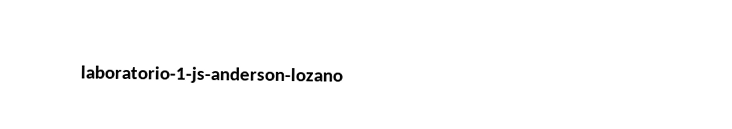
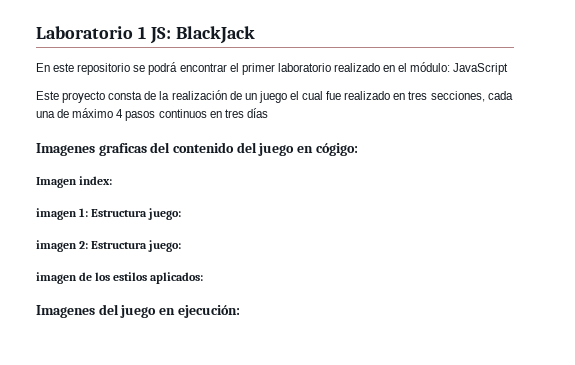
[80,65,343,85] laboratorio-1-js-anderson-lozano -> [36,26,255,44] [36,62,509,75] [36,90,513,103] [36,108,268,121] [36,142,358,156] [36,176,113,188] [36,208,182,220] [36,240,182,252] [36,272,204,284] [36,304,240,318] Laboratorio 1 JS: BlackJack // En este repositorio se podrá encontrar el primer laboratorio realizado en el módulo: JavaScript // Este proyecto consta de la realización de un juego el cual fue realizado en tres secciones, cada una de máximo 4 pasos continuos en tres días // Imagenes graficas del contenido del juego en cógigo: // Imagen index: // imagen 1: Estructura juego: // imagen 2: Estructura juego: // imagen de los estilos aplicados: // Imagenes del juego en ejecución:

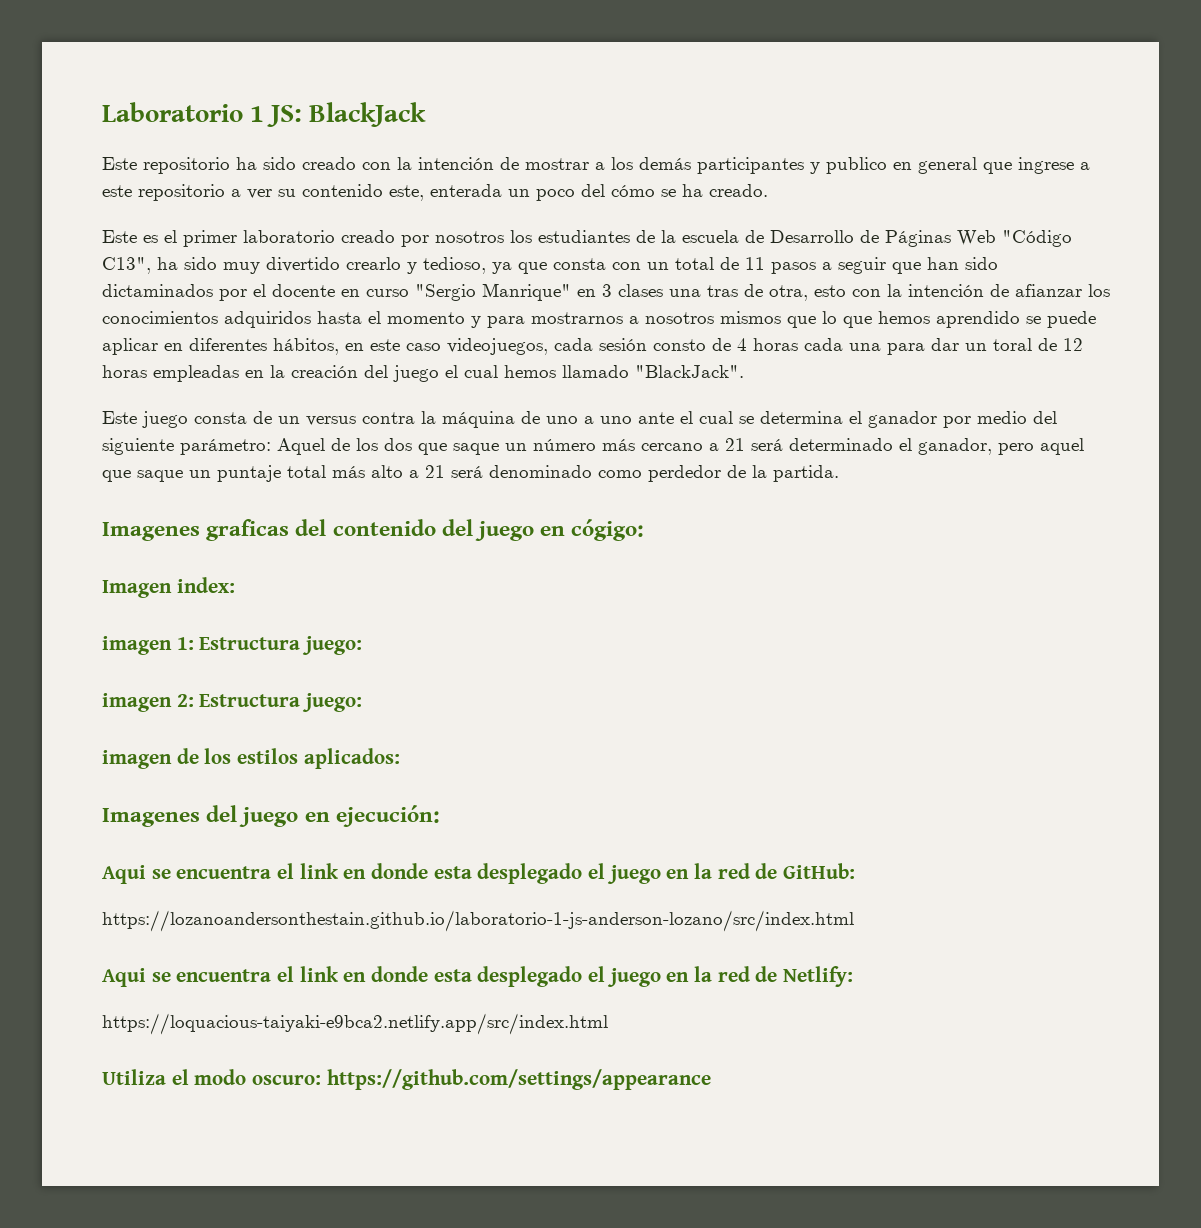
[36,62,509,75] [36,90,513,103] [36,108,268,121] En este repositorio se podrá encontrar el primer laboratorio realizado en el módulo: JavaScript // Este proyecto consta de la realización de un juego el cual fue realizado en tres secciones, cada una de máximo 4 pasos continuos en tres días -> [102,157,1090,174] [102,184,768,201] [102,230,1072,247] [102,257,998,274] [102,283,1110,301] [102,311,1096,328] [102,338,1083,355] [102,365,744,382] [102,411,1057,428] [102,438,1084,455] [102,465,839,482] Este repositorio ha sido creado con la intención de mostrar a los demás participantes y publico en general que ingrese a este repositorio a ver su contenido este, enterada un poco del cómo se ha creado. // Este es el primer laboratorio creado por nosotros los estudiantes de la escuela de Desarrollo de Páginas Web "Código C13", ha sido muy divertido crearlo y tedioso, ya que consta con un total de 11 pasos a seguir que han sido dictaminados por el docente en curso "Sergio Manrique" en 3 clases una tras de otra, esto con la intención de afianzar los conocimientos adquiridos hasta el momento y para mostrarnos a nosotros mismos que lo que hemos aprendido se puede aplicar en diferentes hábitos, en este caso videojuegos, cada sesión consto de 4 horas cada una para dar un toral de 12 horas empleadas en la creación del juego el cual hemos llamado "BlackJack". // Este juego consta de un versus contra la máquina de uno a uno ante el cual se determina el ganador por medio del siguiente parámetro: Aquel de los dos que saque un número más cercano a 21 será determinado el ganador, pero aquel que saque un puntaje total más alto a 21 será denominado como perdedor de la partida.
(240, 311) none -> [102,863,856,884] [102,910,854,932] [102,966,854,987] [102,1013,608,1035] [102,1069,711,1090] // Aqui se encuentra el link en donde esta desplegado el juego en la red de GitHub: // https://lozanoandersonthestain.github.io/laboratorio-1-js-anderson-lozano/src/index.html // Aqui se encuentra el link en donde esta desplegado el juego en la red de Netlify: // https://loquacious-taiyaki-e9bca2.netlify.app/src/index.html // Utiliza el modo oscuro: https://github.com/settings/appearance

